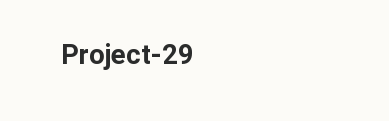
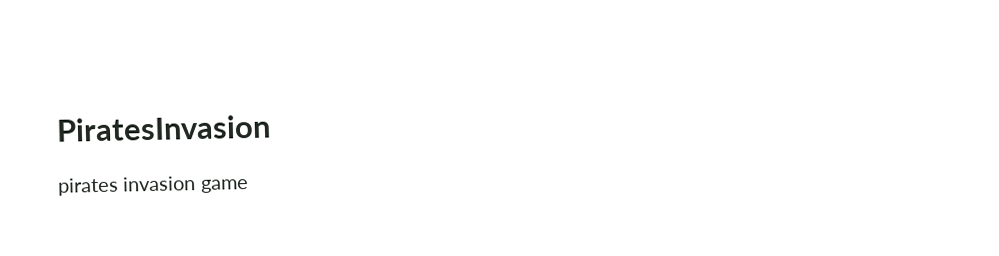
[61,43,194,70] Project-29 -> [56,114,271,142] [57,176,249,196] PiratesInvasion // pirates invasion game

